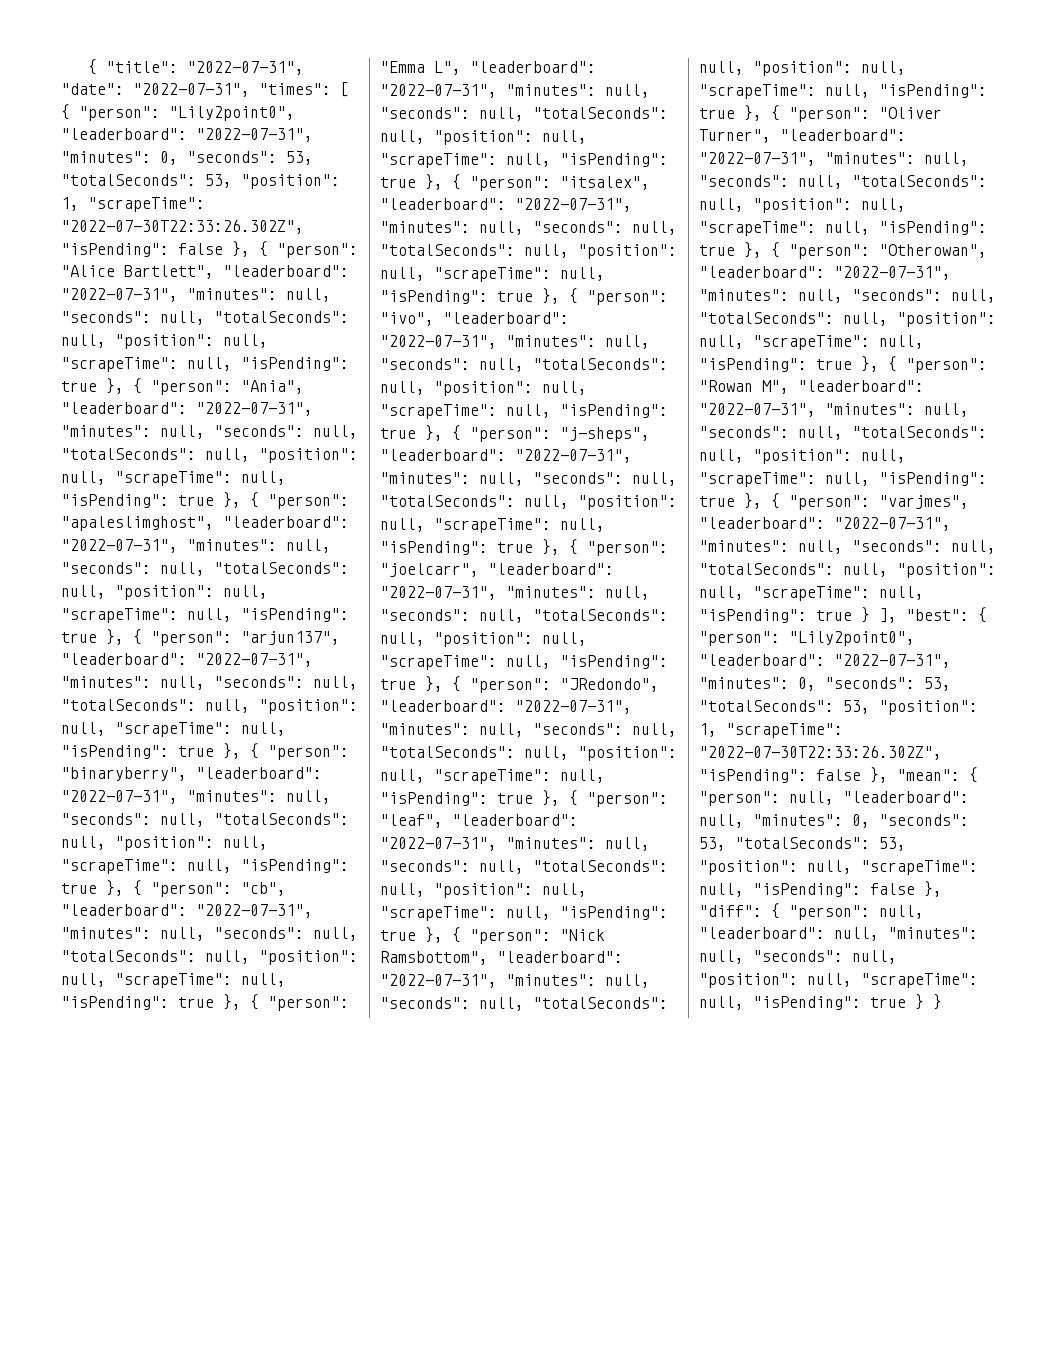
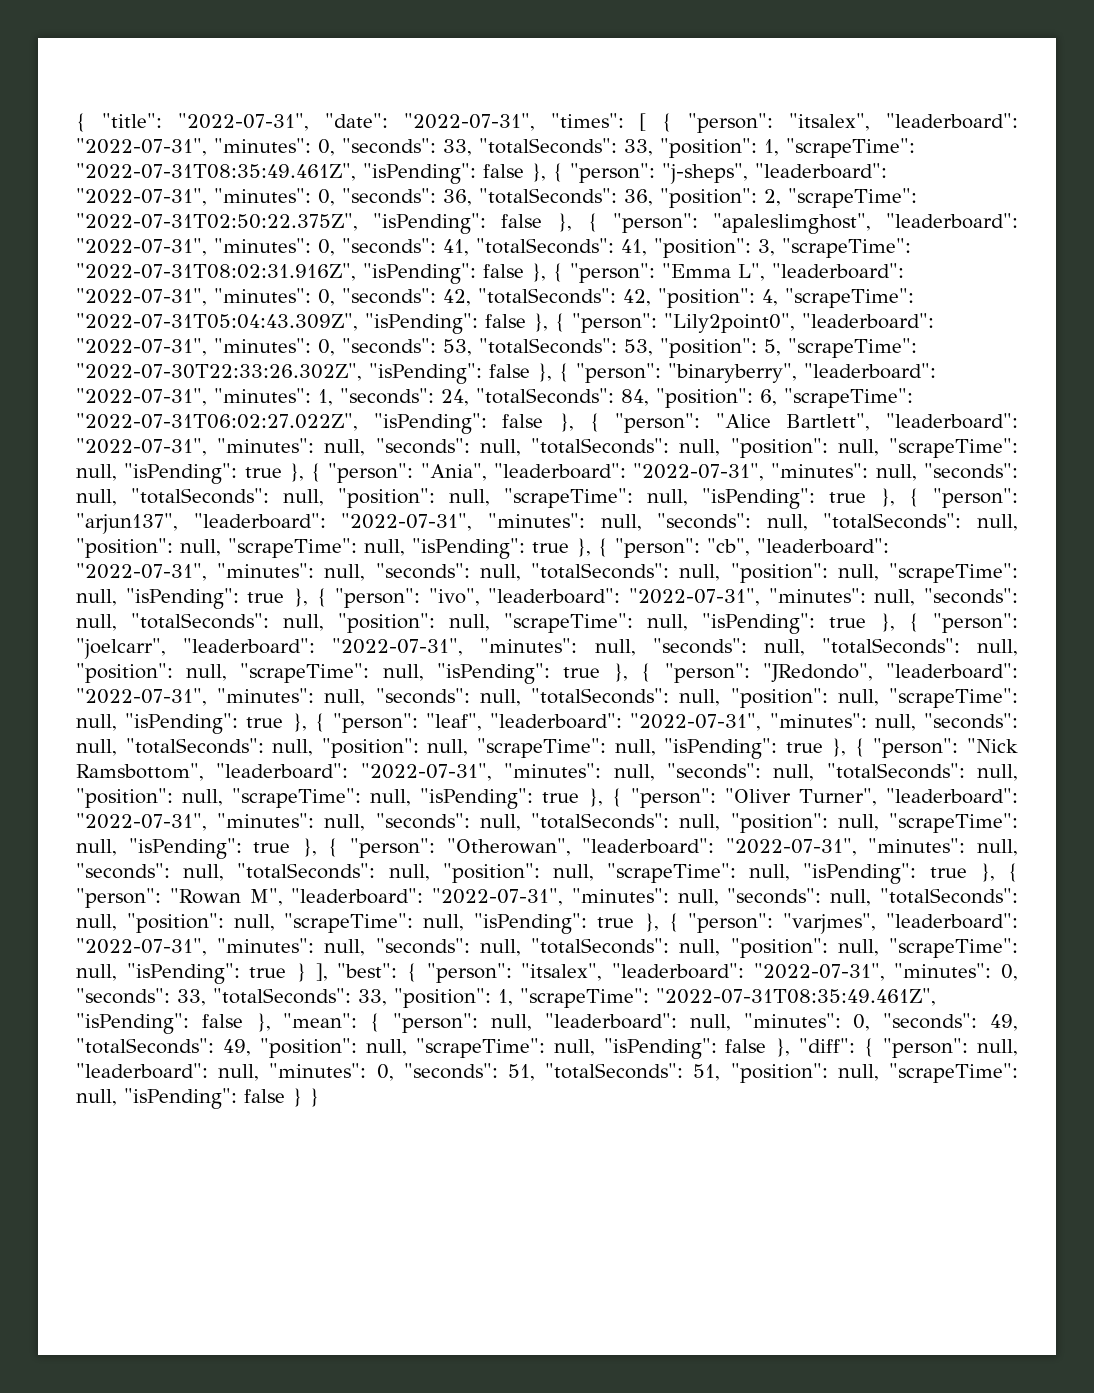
(160, 113) none -> [789,113,1018,131] [76,138,915,158] [76,163,887,184] [76,188,917,208] [76,213,1019,234] [76,238,911,258] [76,263,904,284] [76,288,914,308] [76,313,657,334] "itsalex", "leaderboard": "2022-07-31", "minutes": 0, "seconds": 33, "totalSeconds": 33, "position": 1, "scrapeTime": "2022-07-31T08:35:49.461Z", "isPending": false }, { "person": "j-sheps", "leaderboard": "2022-07-31", "minutes": 0, "seconds": 36, "totalSeconds": 36, "position": 2, "scrapeTime": "2022-07-31T02:50:22.375Z", "isPending": false }, { "person": "apaleslimghost", "leaderboard": "2022-07-31", "minutes": 0, "seconds": 41, "totalSeconds": 41, "position": 3, "scrapeTime": "2022-07-31T08:02:31.916Z", "isPending": false }, { "person": "Emma L", "leaderboard": "2022-07-31", "minutes": 0, "seconds": 42, "totalSeconds": 42, "position": 4, "scrapeTime": "2022-07-31T05:04:43.309Z", "isPending": false }, { "person":
[61,197,79,211] 1, -> [764,339,781,356] 5,
(358, 250) none -> [667,363,936,383] [76,388,913,408] [76,413,701,434] "binaryberry", "leaderboard": "2022-07-31", "minutes": 1, "seconds": 24, "totalSeconds": 84, "position": 6, "scrapeTime": "2022-07-31T06:02:27.022Z", "isPending": false }, { "person":
[61,516,349,531] [61,539,331,553] [61,562,349,576] [61,585,268,600] [61,608,349,623] [61,629,232,646] "apaleslimghost", "leaderboard": "2022-07-31", "minutes": null, "seconds": null, "totalSeconds": null, "position": null, "scrapeTime": null, "isPending": true }, { "person": -> (1019, 498) none
[61,767,322,781] [61,790,331,804] [61,813,349,827] [61,836,268,851] [61,859,349,874] [61,880,232,897] "binaryberry", "leaderboard": "2022-07-31", "minutes": null, "seconds": null, "totalSeconds": null, "position": null, "scrapeTime": null, "isPending": true }, { "person": -> (700, 548) none
[380,61,596,75] [380,84,650,98] [380,107,668,121] [380,130,587,145] [380,153,668,168] [380,174,650,191] [380,198,632,212] [380,221,677,235] [380,244,677,259] [380,267,605,282] [380,288,668,305] "Emma L", "leaderboard": "2022-07-31", "minutes": null, "seconds": null, "totalSeconds": null, "position": null, "scrapeTime": null, "isPending": true }, { "person": "itsalex", "leaderboard": "2022-07-31", "minutes": null, "seconds": null, "totalSeconds": null, "position": null, "scrapeTime": null, "isPending": true }, { "person": -> (421, 598) none
[560,427,650,442] [380,449,632,463] [380,472,677,486] [380,495,677,510] [380,518,605,533] [380,539,668,556] "j-sheps", "leaderboard": "2022-07-31", "minutes": null, "seconds": null, "totalSeconds": null, "position": null, "scrapeTime": null, "isPending": true }, { "person": -> (1019, 623) none
[789,631,915,646] [699,654,951,668] [699,677,951,691] [699,700,978,715] [699,723,843,738] [699,745,942,760] "Lily2point0", "leaderboard": "2022-07-31", "minutes": 0, "seconds": 53, "totalSeconds": 53, "position": 1, "scrapeTime": "2022-07-30T22:33:26.302Z", -> [521,963,1018,981] [76,988,936,1008] "itsalex", "leaderboard": "2022-07-31", "minutes": 0, "seconds": 33, "totalSeconds": 33, "position": 1, "scrapeTime": "2022-07-31T08:35:49.461Z",
[699,837,906,851] 53, "totalSeconds": 53, -> [989,1014,1018,1031] [76,1038,251,1056] 49, "totalSeconds": 49,
[699,950,897,964] [699,973,978,988] [699,996,906,1010] null, "seconds": null, "position": null, "scrapeTime": null, "isPending": true -> [376,1063,1019,1083] [76,1088,285,1109] 0, "seconds": 51, "totalSeconds": 51, "position": null, "scrapeTime": null, "isPending": false

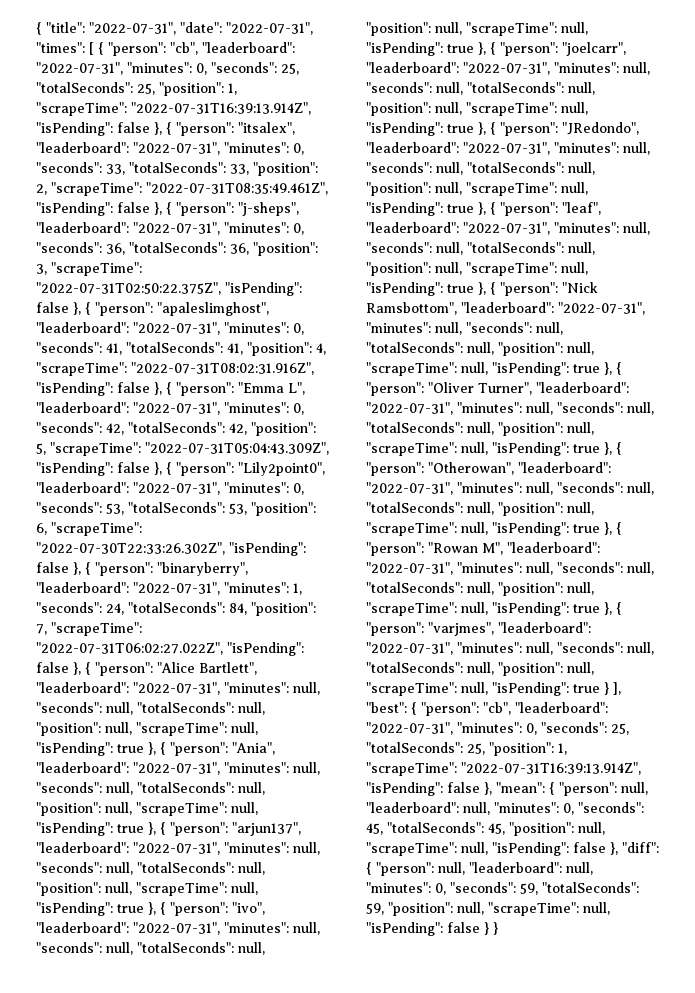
(774, 123) none -> [170,42,295,55] [36,62,299,75] [36,82,237,96] [36,102,311,116] [36,122,234,136] "cb", "leaderboard": "2022-07-31", "minutes": 0, "seconds": 25, "totalSeconds": 25, "position": 1, "scrapeTime": "2022-07-31T16:39:13.914Z", "isPending": false }, { "person":
[764,139,779,156] 1, -> [36,184,47,195] 2,
[764,189,781,206] 2, -> [36,264,47,275] 3,
[758,239,775,256] 3, -> [316,343,326,355] 4,
[762,289,778,306] 4, -> [36,443,46,455] 5,
[764,339,781,356] 5, -> [36,523,47,535] 6,
[760,389,777,406] 6, -> [36,624,47,635] 7,
[706,538,889,556] [76,563,1018,583] [76,588,421,609] "cb", "leaderboard": "2022-07-31", "minutes": null, "seconds": null, "totalSeconds": null, "position": null, "scrapeTime": null, "isPending": true }, { "person": -> (228, 909) none
[521,963,1018,981] [76,988,936,1008] "itsalex", "leaderboard": "2022-07-31", "minutes": 0, "seconds": 33, "totalSeconds": 33, "position": 1, "scrapeTime": "2022-07-31T08:35:49.461Z", -> [483,702,608,715] [366,722,629,735] [366,742,567,756] [366,762,641,776] "cb", "leaderboard": "2022-07-31", "minutes": 0, "seconds": 25, "totalSeconds": 25, "position": 1, "scrapeTime": "2022-07-31T16:39:13.914Z",
[989,1014,1018,1031] [76,1038,251,1056] 49, "totalSeconds": 49, -> [366,822,505,835] 45, "totalSeconds": 45,
[507,1063,721,1081] 51, "totalSeconds": 51, -> [520,882,639,895] [366,903,384,915] 59, "totalSeconds": 59,

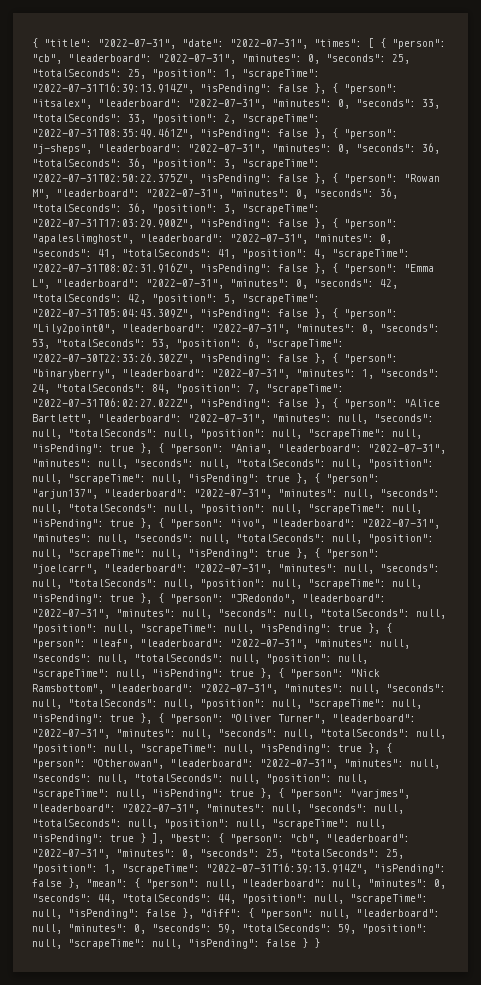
(153, 309) none -> [404,174,440,182] [32,188,398,199] [32,203,320,214] [32,218,398,229] "Rowan M", "leaderboard": "2022-07-31", "minutes": 0, "seconds": 36, "totalSeconds": 36, "position": 3, "scrapeTime": "2022-07-31T17:03:29.900Z", "isPending": false }, { "person":
[428,542,600,555] [366,562,654,575] [366,582,594,596] [366,602,622,616] [366,622,424,636] "Rowan M", "leaderboard": "2022-07-31", "minutes": null, "seconds": null, "totalSeconds": null, "position": null, "scrapeTime": null, "isPending": true }, { "person": -> (344, 794) none
[366,822,505,835] 45, "totalSeconds": 45, -> [98,894,236,904] 44, "totalSeconds": 44,

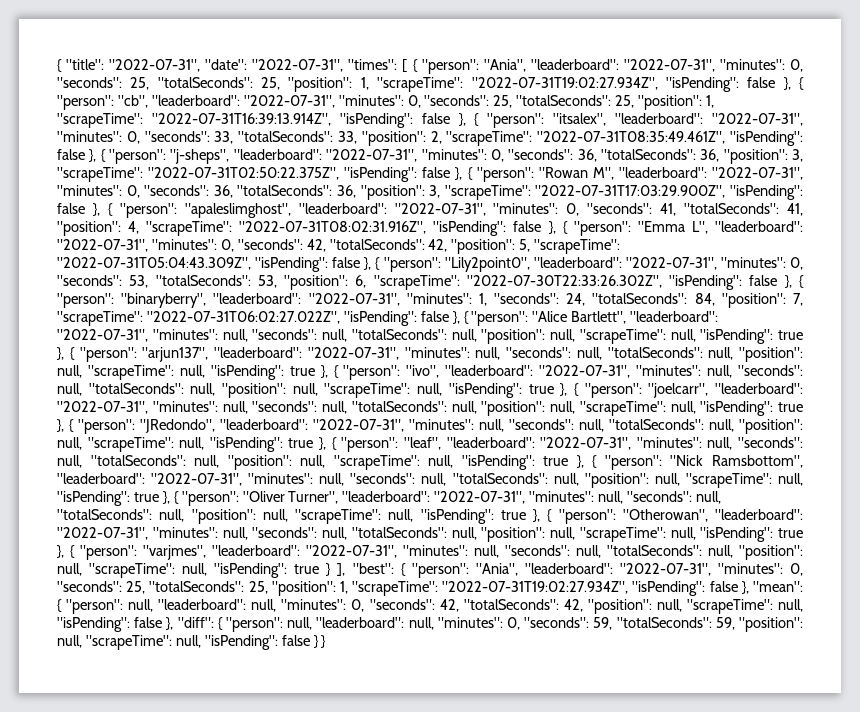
(446, 44) none -> [483,59,804,72] [57,77,804,92] [57,95,114,110] "Ania", "leaderboard": "2022-07-31", "minutes": 0, "seconds": 25, "totalSeconds": 25, "position": 1, "scrapeTime": "2022-07-31T19:02:27.934Z", "isPending": false }, { "person":
[230,444,446,454] [32,459,434,469] [32,473,380,484] "Ania", "leaderboard": "2022-07-31", "minutes": null, "seconds": null, "totalSeconds": null, "position": null, "scrapeTime": null, "isPending": true }, { "person": -> (137, 354) none
[290,834,320,844] "cb", -> [475,563,518,576] "Ania",
[206,863,368,874] "2022-07-31T16:39:13.914Z", -> [442,581,629,594] "2022-07-31T19:02:27.934Z",
[98,894,236,904] 44, "totalSeconds": 44, -> [439,599,583,612] 42, "totalSeconds": 42,

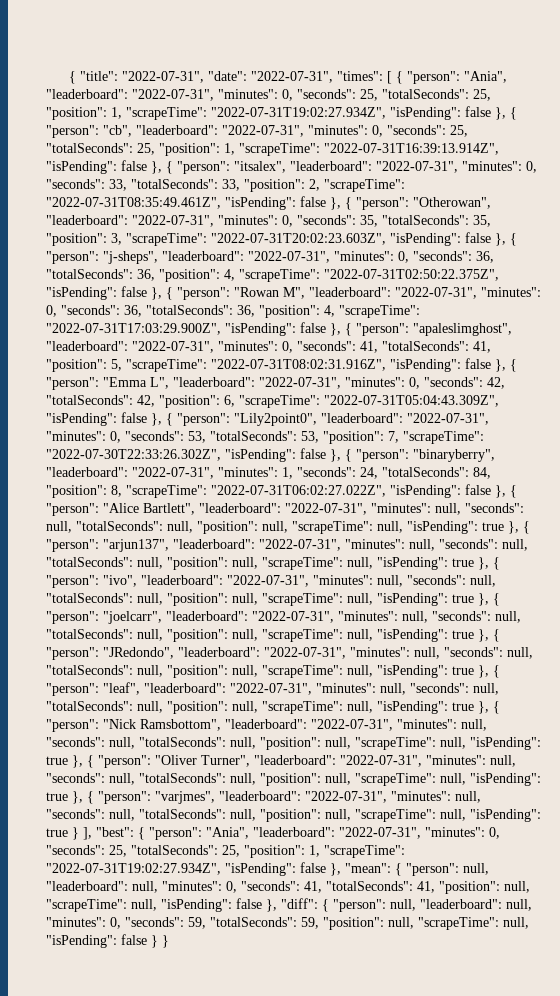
(167, 156) none -> [413,197,491,209] [46,215,491,227] [46,232,517,246] [46,251,99,264] "Otherowan", "leaderboard": "2022-07-31", "minutes": 0, "seconds": 35, "totalSeconds": 35, "position": 3, "scrapeTime": "2022-07-31T20:02:23.603Z", "isPending": false }, { "person":
[792,149,803,162] 3, -> [224,269,235,281] 4,
[429,185,441,198] 3, -> [324,305,335,317] 4,
[128,221,140,234] 4, -> [111,359,122,371] 5,
[519,239,531,252] 5, -> [224,395,235,407] 6,
[355,275,367,288] 6, -> [388,431,399,443] 7,
[792,293,803,306] 7, -> [111,485,122,497] 8,
[622,509,803,522] [57,527,803,542] [57,545,137,560] "Otherowan", "leaderboard": "2022-07-31", "minutes": null, "seconds": null, "totalSeconds": null, "position": null, "scrapeTime": null, "isPending": true }, { "person": -> (151, 797) none
[439,599,583,612] 42, "totalSeconds": 42, -> [304,881,435,893] 41, "totalSeconds": 41,

